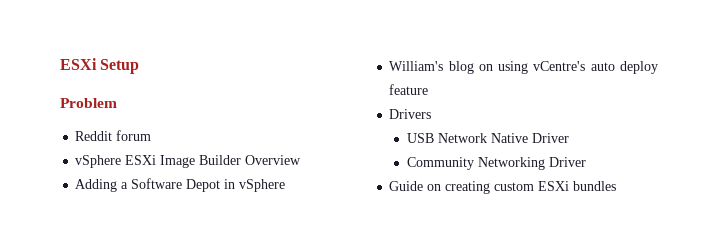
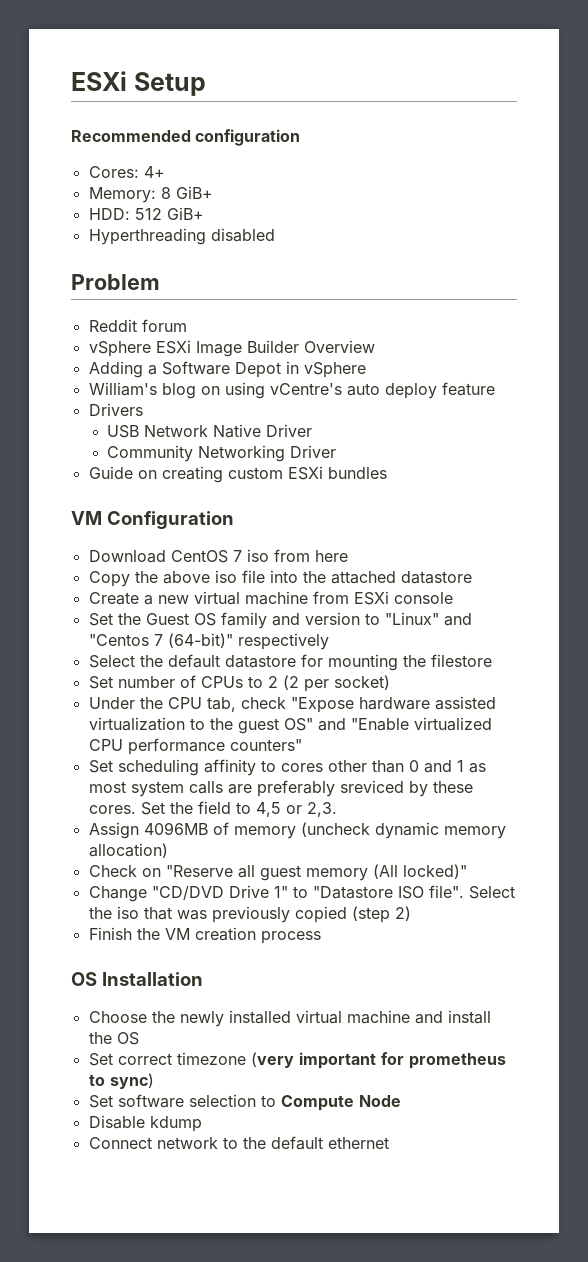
(140, 66) none -> [71,129,301,146] [88,166,165,178] [88,186,213,203] [88,207,204,220] [88,228,275,245] // Recommended configuration // Cores: 4+ // Memory: 8 GiB+ // HDD: 512 GiB+ // Hyperthreading disabled
(617, 186) none -> [71,511,234,529] [88,549,348,563] [88,570,472,587] [88,591,453,605] [88,612,472,629] [88,633,329,650] [88,654,492,671] [88,675,390,692] [88,696,496,713] [88,717,492,734] [88,738,302,755] [88,759,486,776] [88,780,473,797] [88,801,337,817] [88,822,506,839] [88,843,168,858] [88,864,467,881] [88,885,515,902] [88,906,411,923] [88,927,321,944] [71,972,203,986] [88,1010,491,1027] [88,1032,139,1045] [88,1052,506,1069] [88,1073,154,1089] [88,1094,401,1111] [88,1115,202,1132] [88,1136,389,1150] // VM Configuration // Download CentOS 7 iso from here // Copy the above iso file into the attached datastore // Create a new virtual machine from ESXi console // Set the Guest OS family and version to "Linux" and "Centos 7 (64-bit)" respectively // Select the default datastore for mounting the filestore // Set number of CPUs to 2 (2 per socket) // Under the CPU tab, check "Expose hardware assisted virtualization to the guest OS" and "Enable virtualized CPU performance counters" // Set scheduling affinity to cores other than 0 and 1 as most system calls are preferably sreviced by these cores. Set the field to 4,5 or 2,3. // Assign 4096MB of memory (uncheck dynamic memory allocation) // Check on "Reserve all guest memory (All locked)" // Change "CD/DVD Drive 1" to "Datastore ISO file". Select the iso that was previously copied (step 2) // Finish the VM creation process // OS Installation // Choose the newly installed virtual machine and install the OS // Set correct timezone (very important for prometheus to sync) // Set software selection to Compute Node // Disable kdump // Connect network to the default ethernet

